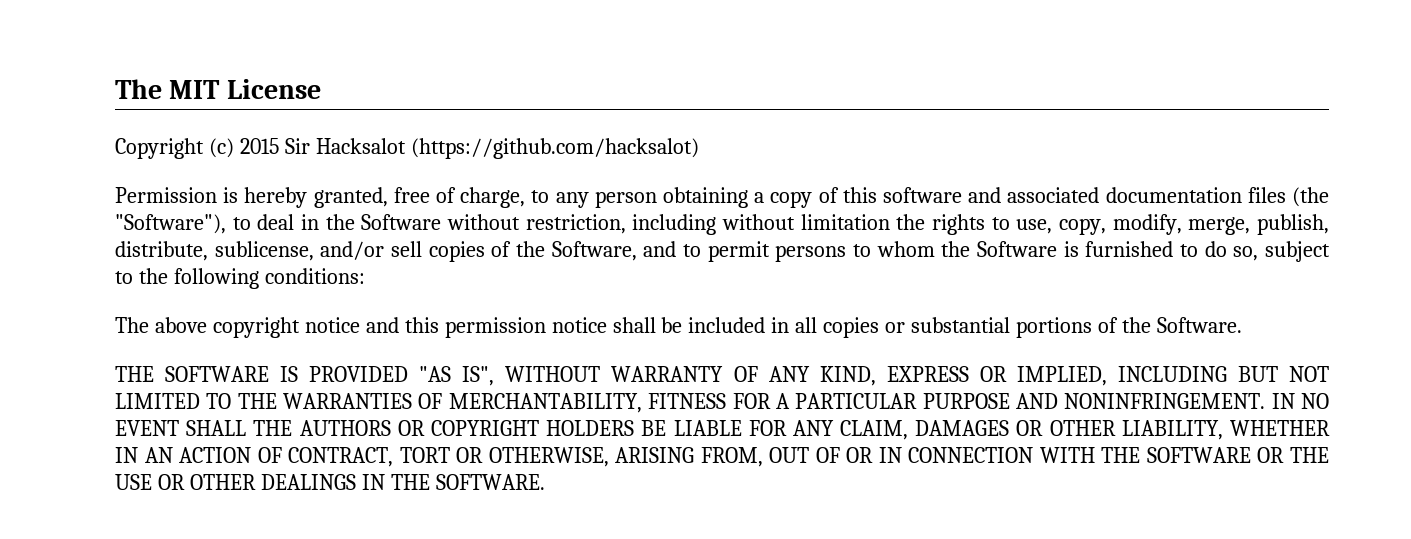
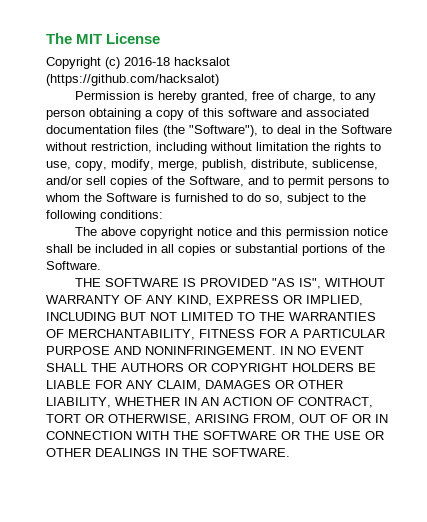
[239,138,406,154] 2015 Sir Hacksalot -> [124,57,230,66] 2016-18 hacksalot

